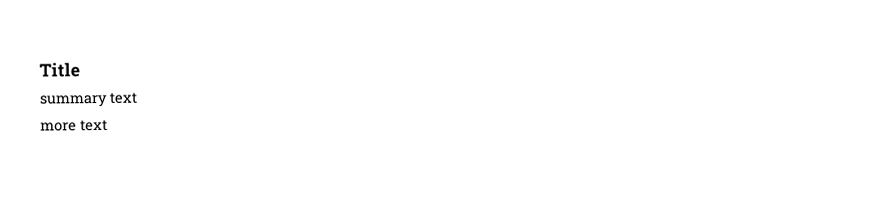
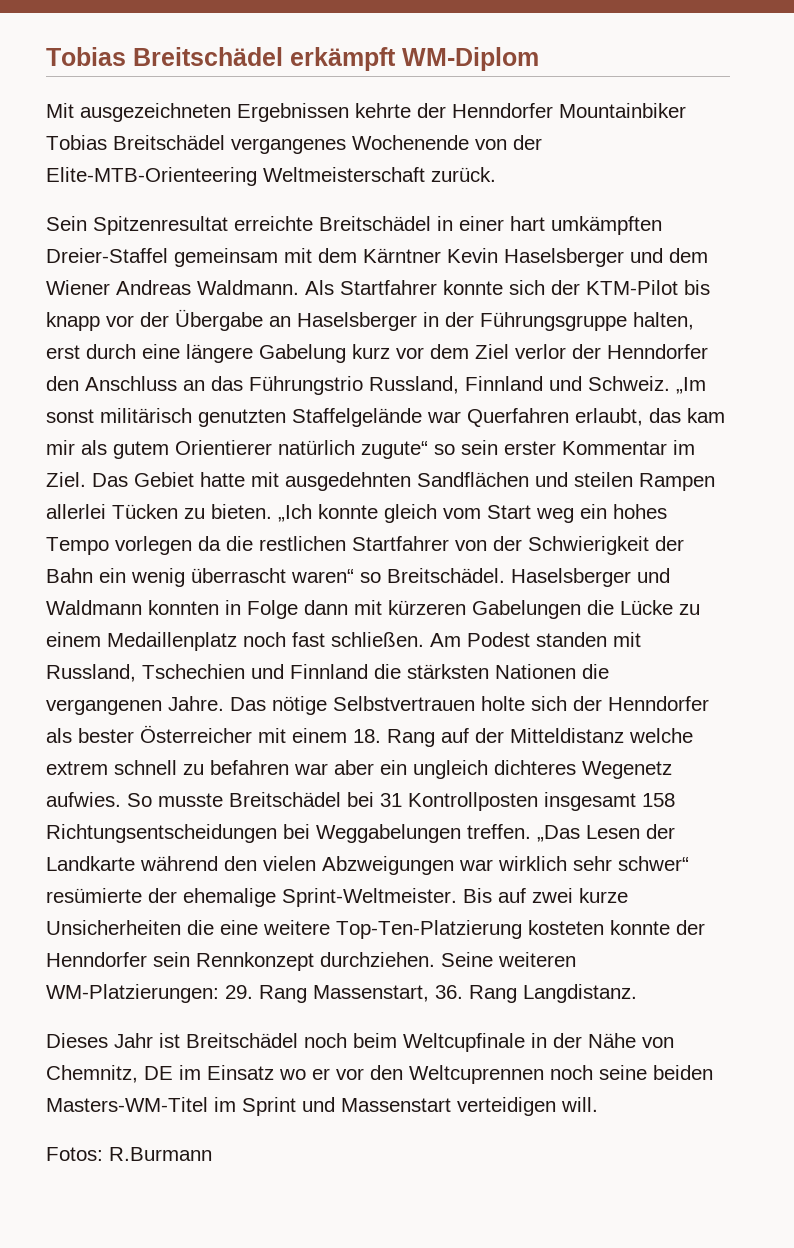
[39,62,80,78] [39,92,138,108] [40,119,108,132] Title // summary text // more text -> [46,47,539,71] [46,103,686,122] [46,135,542,154] [46,167,496,186] [46,216,662,235] [46,248,708,267] [46,280,710,295] [46,309,694,331] [46,344,708,363] [46,376,706,395] [46,408,725,427] [46,440,695,459] [46,472,715,491] [46,504,667,523] [46,536,684,555] [46,568,670,587] [46,600,700,619] [46,632,641,651] [46,664,609,682] [46,696,709,715] [46,725,693,747] [46,760,672,779] [46,792,675,811] [46,824,675,843] [46,856,689,875] [46,888,628,907] [46,920,705,939] [46,952,576,971] [46,984,637,1003] [46,1033,674,1052] [46,1065,713,1084] [46,1097,598,1116] [46,1147,212,1161] Tobias Breitschädel erkämpft WM-Diplom // Mit ausgezeichneten Ergebnissen kehrte der Henndorfer Mountainbiker Tobias Breitschädel vergangenes Wochenende von der Elite-MTB-Orienteering Weltmeisterschaft zurück. // Sein Spitzenresultat erreichte Breitschädel in einer hart umkämpften Dreier-Staffel gemeinsam mit dem Kärntner Kevin Haselsberger und dem Wiener Andreas Waldmann. Als Startfahrer konnte sich der KTM-Pilot bis knapp vor der Übergabe an Haselsberger in der Führungsgruppe halten, erst durch eine längere Gabelung kurz vor dem Ziel verlor der Henndorfer den Anschluss an das Führungstrio Russland, Finnland und Schweiz. „Im sonst militärisch genutzten Staffelgelände war Querfahren erlaubt, das kam mir als gutem Orientierer natürlich zugute“ so sein erster Kommentar im Ziel. Das Gebiet hatte mit ausgedehnten Sandflächen und steilen Rampen allerlei Tücken zu bieten. „Ich konnte gleich vom Start weg ein hohes Tempo vorlegen da die restlichen Startfahrer von der Schwierigkeit der Bahn ein wenig überrascht waren“ so Breitschädel. Haselsberger und Waldmann konnten in Folge dann mit kürzeren Gabelungen die Lücke zu einem Medaillenplatz noch fast schließen. Am Podest standen mit Russland, Tschechien und Finnland die stärksten Nationen die vergangenen Jahre. Das nötige Selbstvertrauen holte sich der Henndorfer als bester Österreicher mit einem 18. Rang auf der Mitteldistanz welche extrem schnell zu befahren war aber ein ungleich dichteres Wegenetz aufwies. So musste Breitschädel bei 31 Kontrollposten insgesamt 158 Richtungsentscheidungen bei Weggabelungen treffen. „Das Lesen der Landkarte während den vielen Abzweigungen war wirklich sehr schwer“ resümierte der ehemalige Sprint-Weltmeister. Bis auf zwei kurze Unsicherheiten die eine weitere Top-Ten-Platzierung kosteten konnte der Henndorfer sein Rennkonzept durchziehen. Seine weiteren WM-Platzierungen: 29. Rang Massenstart, 36. Rang Langdistanz. // Dieses Jahr ist Breitschädel noch beim Weltcupfinale in der Nähe von Chemnitz, DE im Einsatz wo er vor den Weltcuprennen noch seine beiden Masters-WM-Titel im Sprint und Massenstart verteidigen will. // Fotos: R.Burmann

